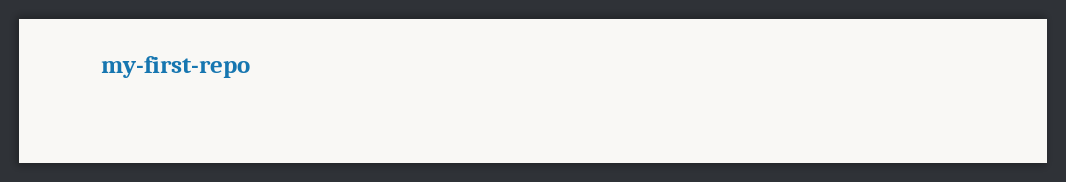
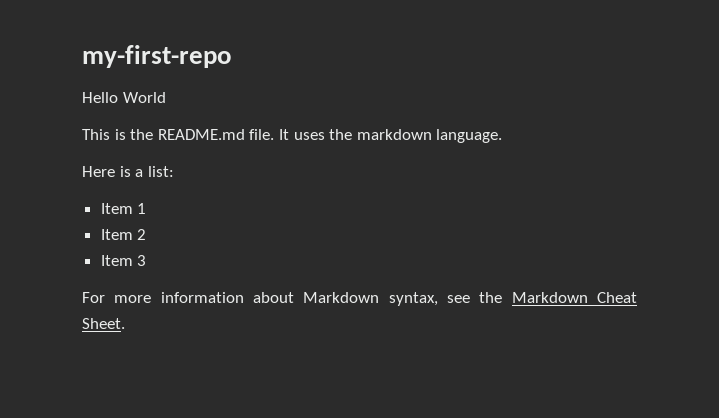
(250, 67) none -> [82,92,166,103] [82,129,503,143] [82,166,174,177] [100,203,147,214] [100,229,147,240] [100,255,147,266] [82,292,637,306] [82,318,125,329] // Hello World // This is the README.md file. It uses the markdown language. // Here is a list: // Item 1 // Item 2 // Item 3 // For more information about Markdown syntax, see the Markdown Cheat Sheet.

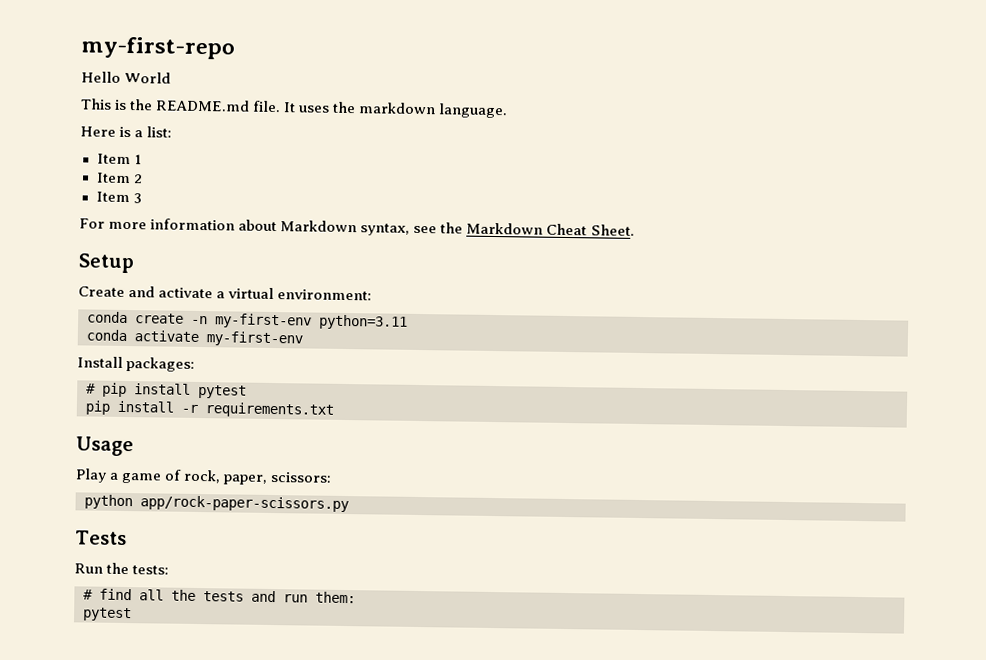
(125, 323) none -> [78,253,134,274] [78,286,373,301] [87,311,408,330] [86,329,303,347] [77,356,196,372] [86,382,247,399] [85,400,334,418] [76,436,134,457] [75,468,333,485] [84,494,349,513] [75,530,127,546] [74,562,170,575] [83,588,356,604] [83,607,132,622] // Setup // Create and activate a virtual environment: // conda create -n my-first-env python=3.11 // conda activate my-first-env // Install packages: // # pip install pytest // pip install -r requirements.txt // Usage // Play a game of rock, paper, scissors: // python app/rock-paper-scissors.py // Tests // Run the tests: // # find all the tests and run them: // pytest

